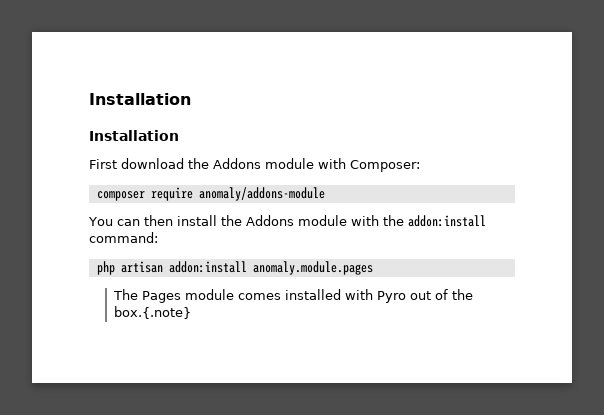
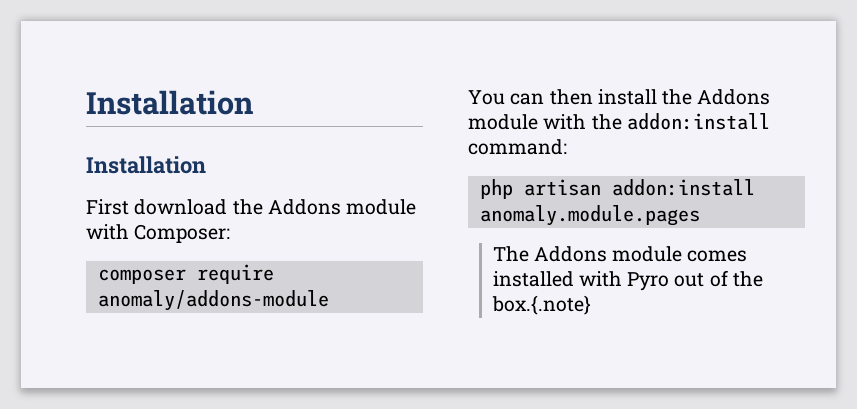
[141,291,181,303] Pages -> [533,246,607,262] Addons

